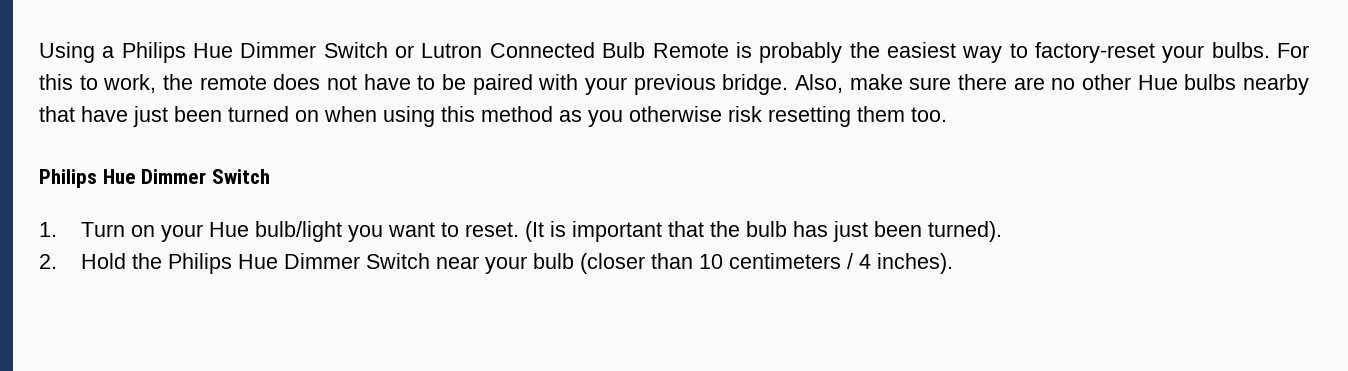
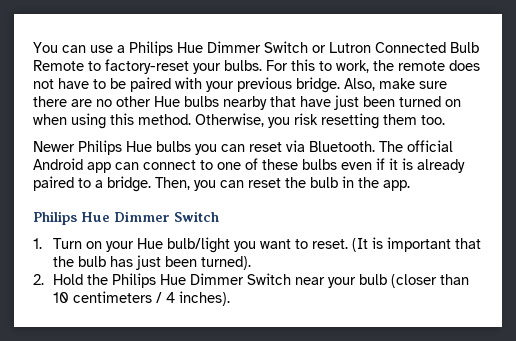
[39,42,95,63] Using -> [33,42,113,53] You can use
[735,42,1003,63] is probably the easiest way -> (84, 65) none
[481,106,722,127] method as you otherwise -> [138,113,290,128] method. Otherwise, you
(947, 114) none -> [33,140,453,155] [33,158,465,173] [33,176,410,192] // Newer Philips Hue bulbs you can reset via Bluetooth. The official Android app can connect to one of these bulbs even if it is already paired to a bridge. Then, you can reset the bulb in the app.

